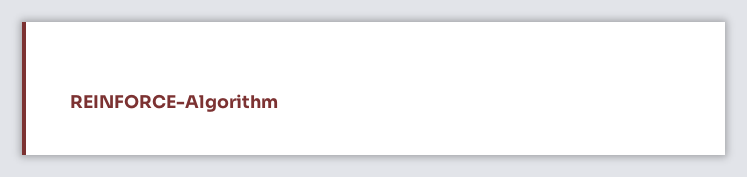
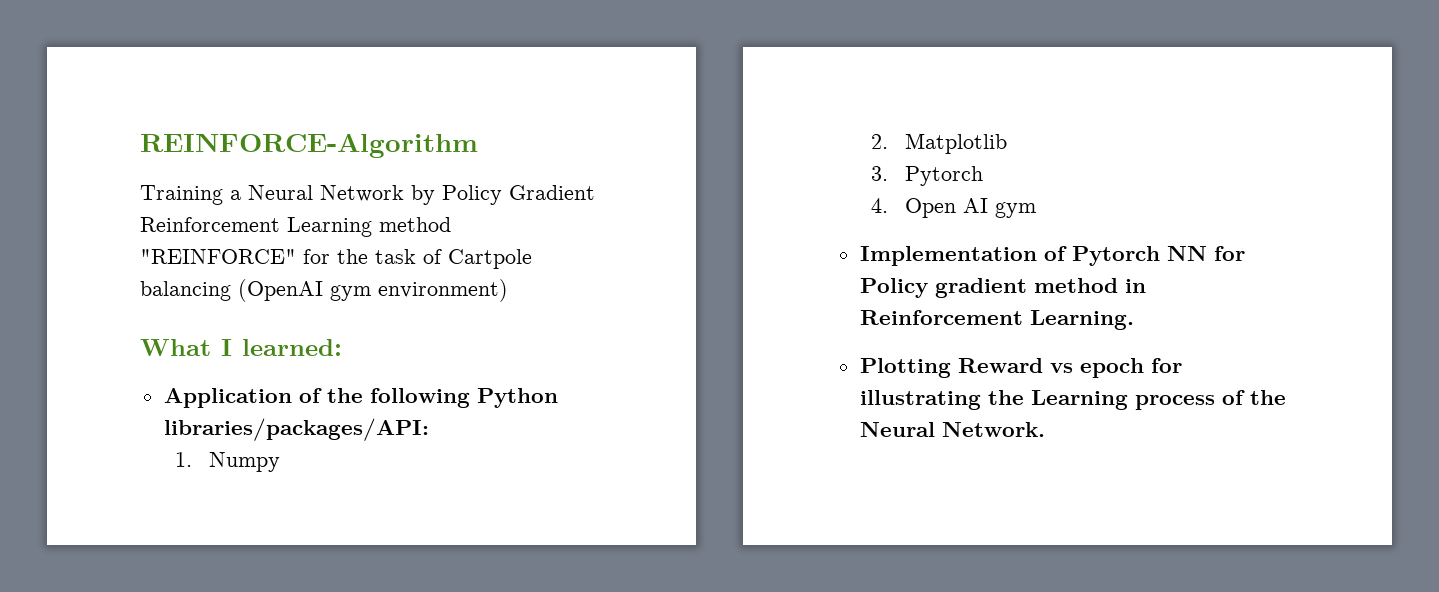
(278, 103) none -> [140,185,595,205] [140,217,451,237] [140,249,532,269] [140,279,508,302] [140,339,342,356] [163,388,558,408] [163,418,429,441] [174,452,281,472] [870,133,1008,154] [870,166,984,186] [870,198,1037,218] [859,246,1245,266] [859,278,1146,298] [859,310,1134,330] [859,358,1182,378] [859,390,1286,410] [859,422,1045,437] // Training a Neural Network by Policy Gradient Reinforcement Learning method "REINFORCE" for the task of Cartpole balancing (OpenAI gym environment) // What I learned: // Application of the following Python libraries/packages/API: // 1. Numpy // 2. Matplotlib // 3. Pytorch // 4. Open AI gym // Implementation of Pytorch NN for Policy gradient method in Reinforcement Learning. // Plotting Reward vs epoch for illustrating the Learning process of the Neural Network.

